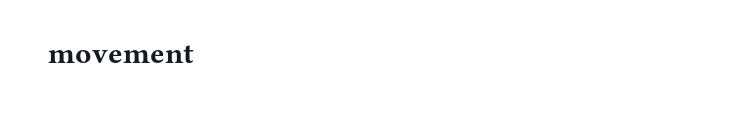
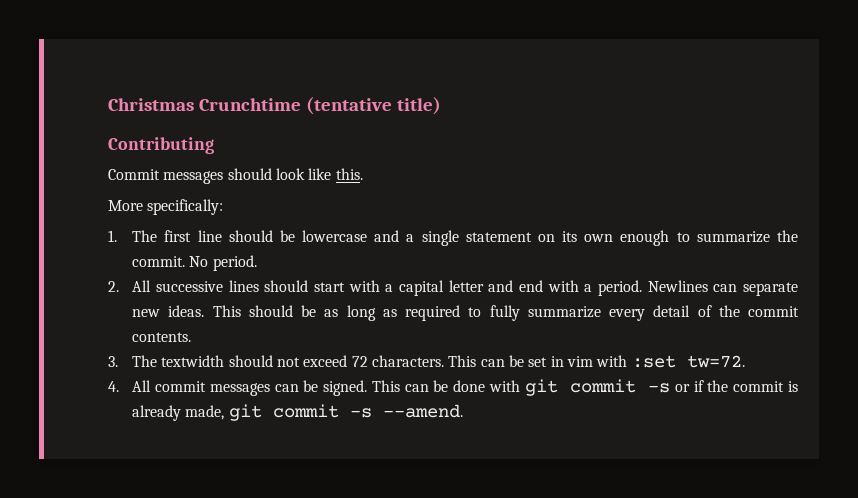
[48,45,194,63] movement -> [108,97,441,115] [108,137,214,154] [108,168,363,184] [108,199,224,215] [108,230,798,246] [132,255,257,271] [108,280,798,296] [132,305,799,321] [132,332,192,342] [108,355,745,368] [108,379,799,396] [132,404,463,421] Christmas Crunchtime (tentative title) // Contributing // Commit messages should look like this. // More specifically: // 1. The first line should be lowercase and a single statement on its own enough to summarize the commit. No period. // 2. All successive lines should start with a capital letter and end with a period. Newlines can separate new ideas. This should be as long as required to fully summarize every detail of the commit contents. // 3. The textwidth should not exceed 72 characters. This can be set in vim with :set tw=72. // 4. All commit messages can be signed. This can be done with git commit -s or if the commit is already made, git commit -s --amend.

